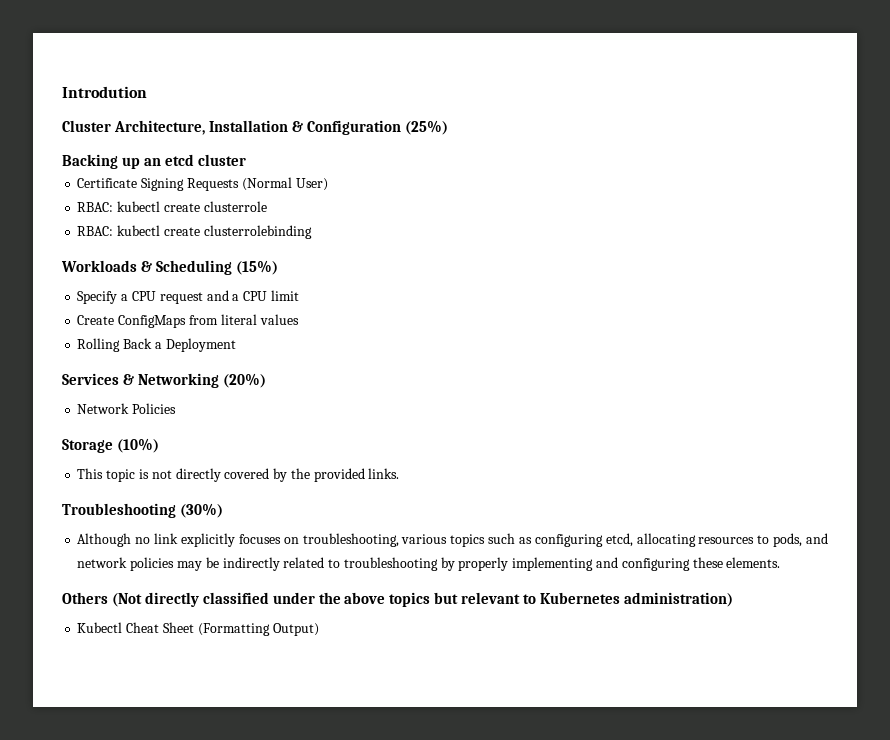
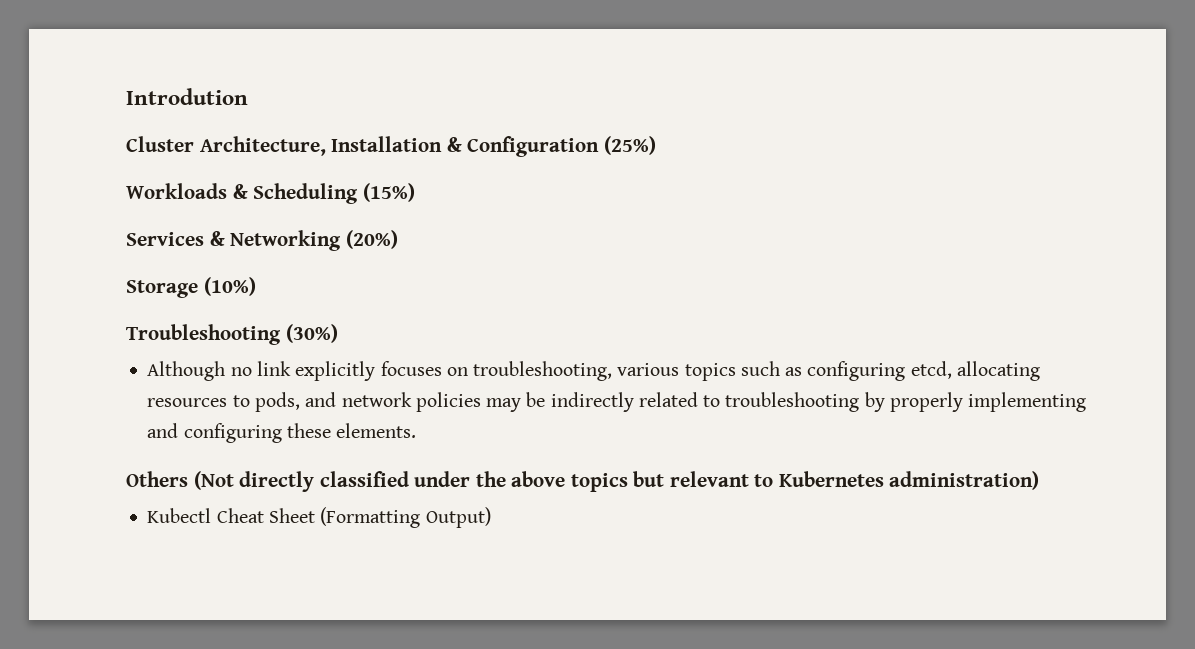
[62,154,246,169] [77,177,328,191] [77,201,267,212] [77,225,312,239] [61,260,278,275] [77,290,299,304] [77,314,299,328] [77,338,236,352] Backing up an etcd cluster // Certificate Signing Requests (Normal User) // RBAC: kubectl create clusterrole // RBAC: kubectl create clusterrolebinding // Workloads & Scheduling (15%) // Specify a CPU request and a CPU limit // Create ConfigMaps from literal values // Rolling Back a Deployment -> [126,183,415,204] Workloads & Scheduling (15%)
[77,403,177,414] // Network Policies -> (398, 239) none
[77,468,400,482] // This topic is not directly covered by the provided links. -> (256, 286) none

